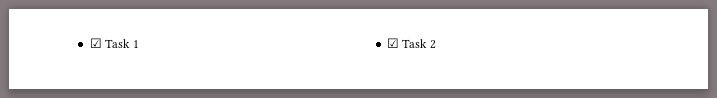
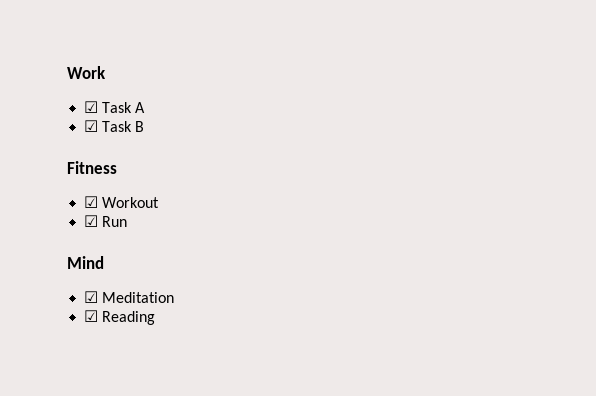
[89,38,139,48] [386,38,436,49] ☑ Task 1 // ☑ Task 2 -> [67,66,106,79] [84,101,146,113] [84,120,145,132] [67,161,117,174] [84,196,160,208] [84,215,128,227] [67,256,104,269] [84,291,175,303] [84,310,156,325] Work // ☑ Task A // ☑ Task B // Fitness // ☑ Workout // ☑ Run // Mind // ☑ Meditation // ☑ Reading

